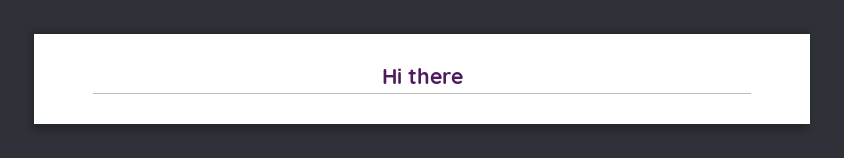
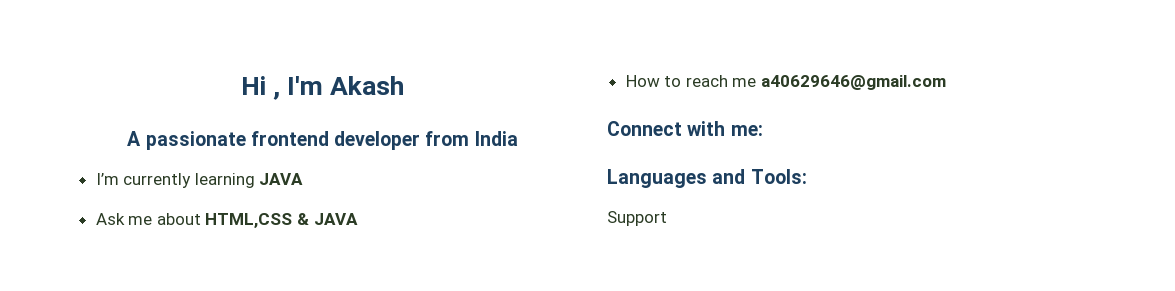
[407,68,463,84] there -> [272,76,405,100] [127,131,518,150] [95,173,304,188] [95,213,358,228] [625,75,947,90] [607,121,763,136] [607,169,807,188] [607,211,667,226] , I'm Akash // A passionate frontend developer from India // I’m currently learning JAVA // Ask me about HTML,CSS & JAVA // How to reach me a40629646@gmail.com // Connect with me: // Languages and Tools: // Support

